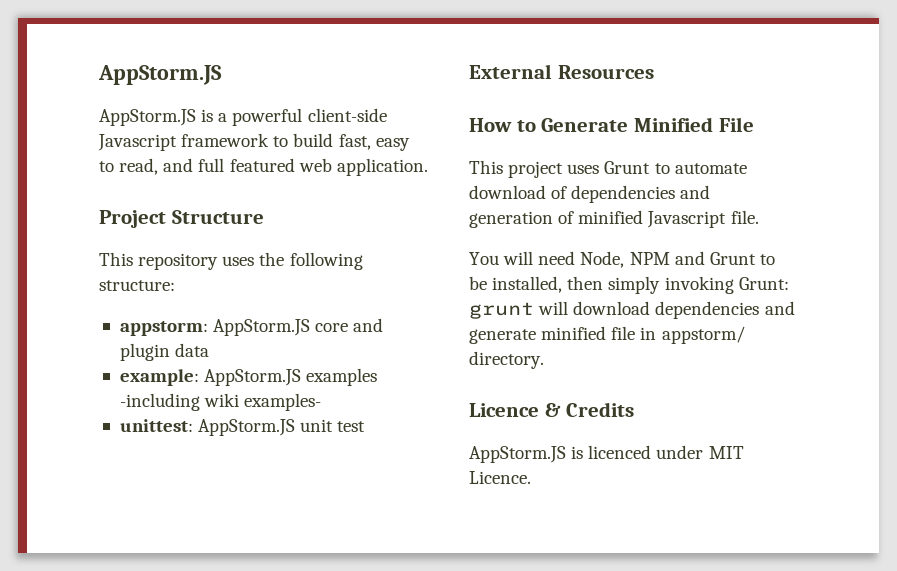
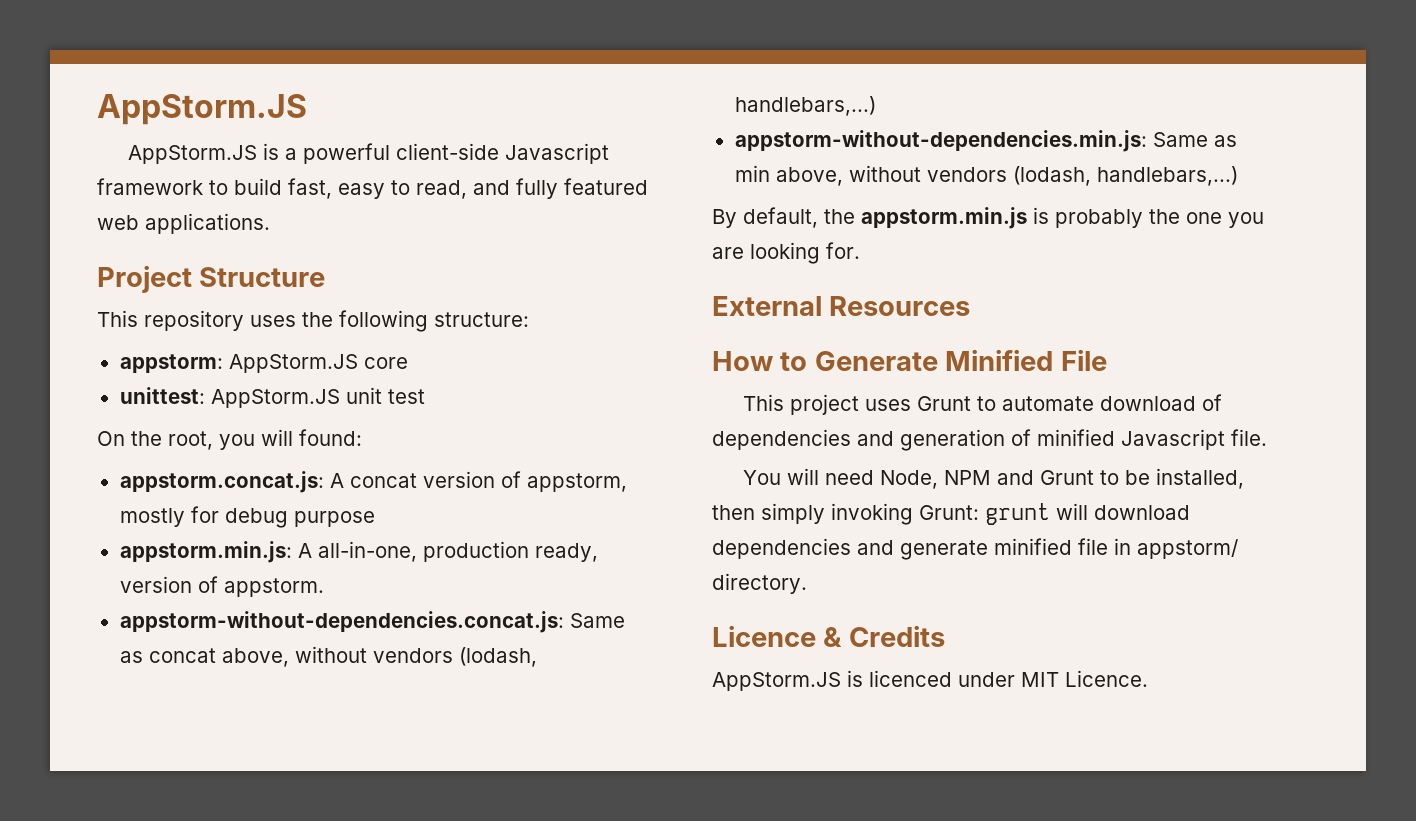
[198,158,225,172] full -> [516,178,558,199] fully
[336,158,428,176] application. -> [145,213,270,234] applications.
[353,318,384,332] [119,343,210,361] [119,368,378,386] [119,393,322,411] [119,419,366,436] and plugin data // example: AppStorm.JS examples -including wiki examples- // unittest: AppStorm.JS unit test -> [119,387,425,408] [97,429,362,450] [119,471,627,493] [119,506,375,528] [119,541,598,563] [119,576,324,597] [119,611,625,633] [119,646,537,667] [734,96,876,116] [734,130,1237,152] [734,165,1238,186] [712,207,1264,229] [712,242,860,264] // unittest: AppStorm.JS unit test // On the root, you will found: // appstorm.concat.js: A concat version of appstorm, mostly for debug purpose // appstorm.min.js: A all-in-one, production ready, version of appstorm. // appstorm-without-dependencies.concat.js: Same as concat above, without vendors (lodash, handlebars,...) // appstorm-without-dependencies.min.js: Same as min above, without vendors (lodash, handlebars,...) // By default, the appstorm.min.js is probably the one you are looking for.

